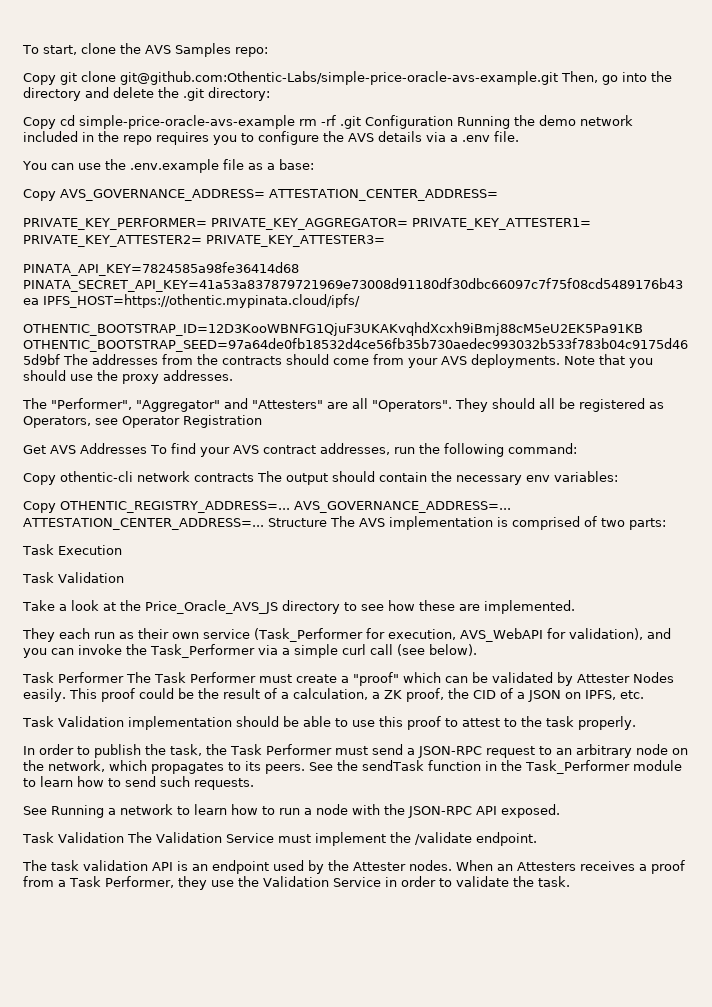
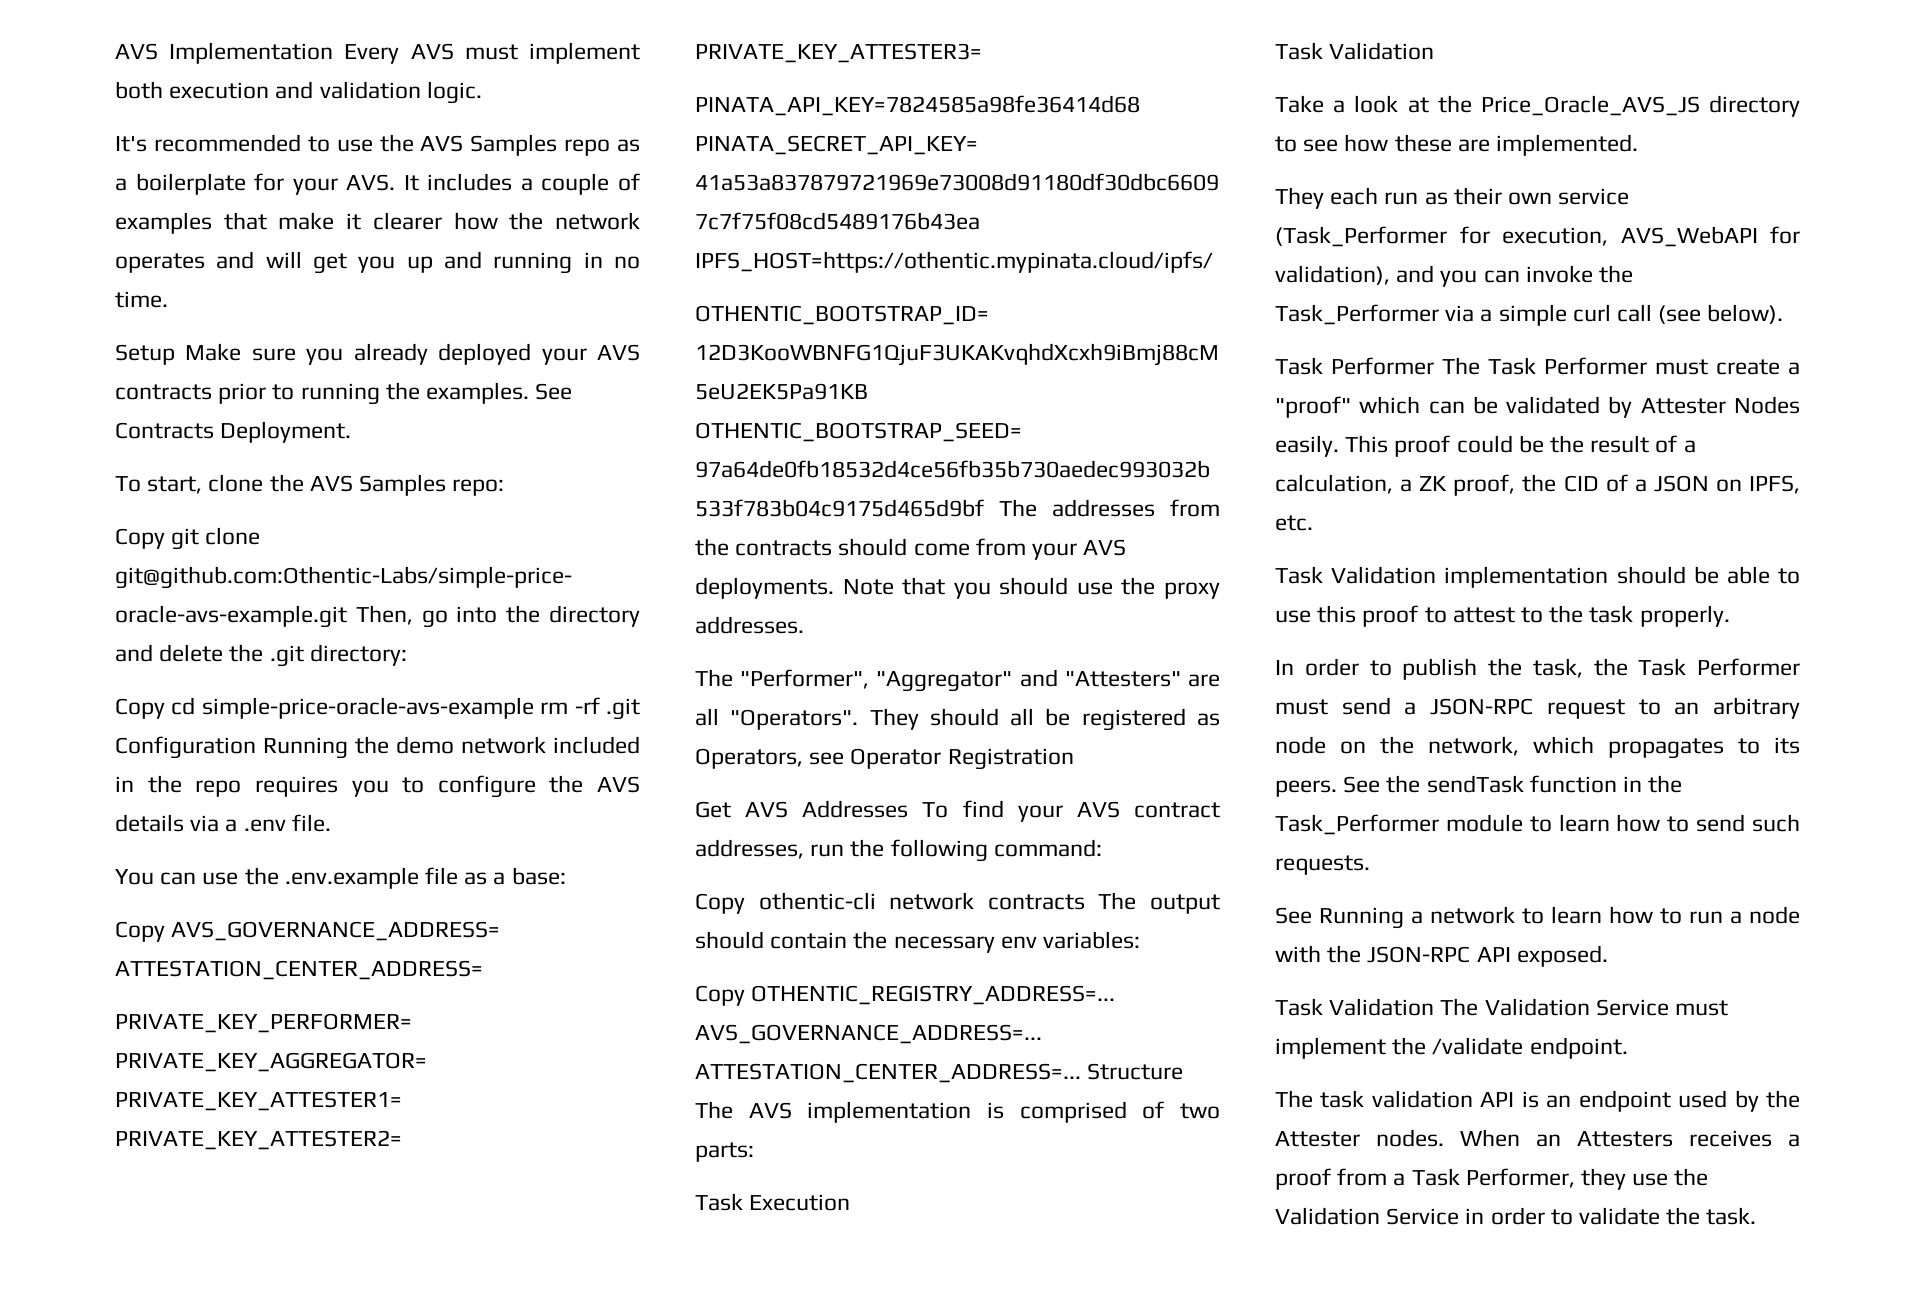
(22, 49) none -> [115,42,640,64] [115,81,482,104] [115,134,640,156] [115,173,640,195] [115,212,640,234] [115,251,640,274] [115,291,168,308] [115,343,640,365] [115,382,573,405] [115,421,352,443] AVS Implementation Every AVS must implement both execution and validation logic. // It's recommended to use the AVS Samples repo as a boilerplate for your AVS. It includes a couple of examples that make it clearer how the network operates and will get you up and running in no time. // Setup Make sure you already deployed your AVS contracts prior to running the examples. See Contracts Deployment. //

